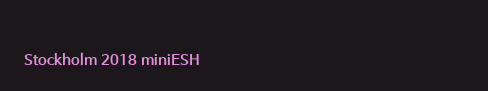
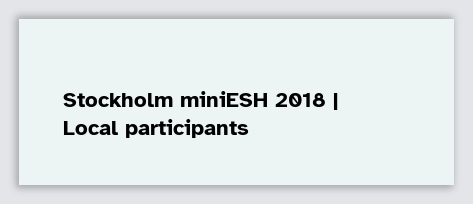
[101,54,201,65] 2018 miniESH -> [180,91,338,110] [63,119,249,138] miniESH 2018 | Local participants

